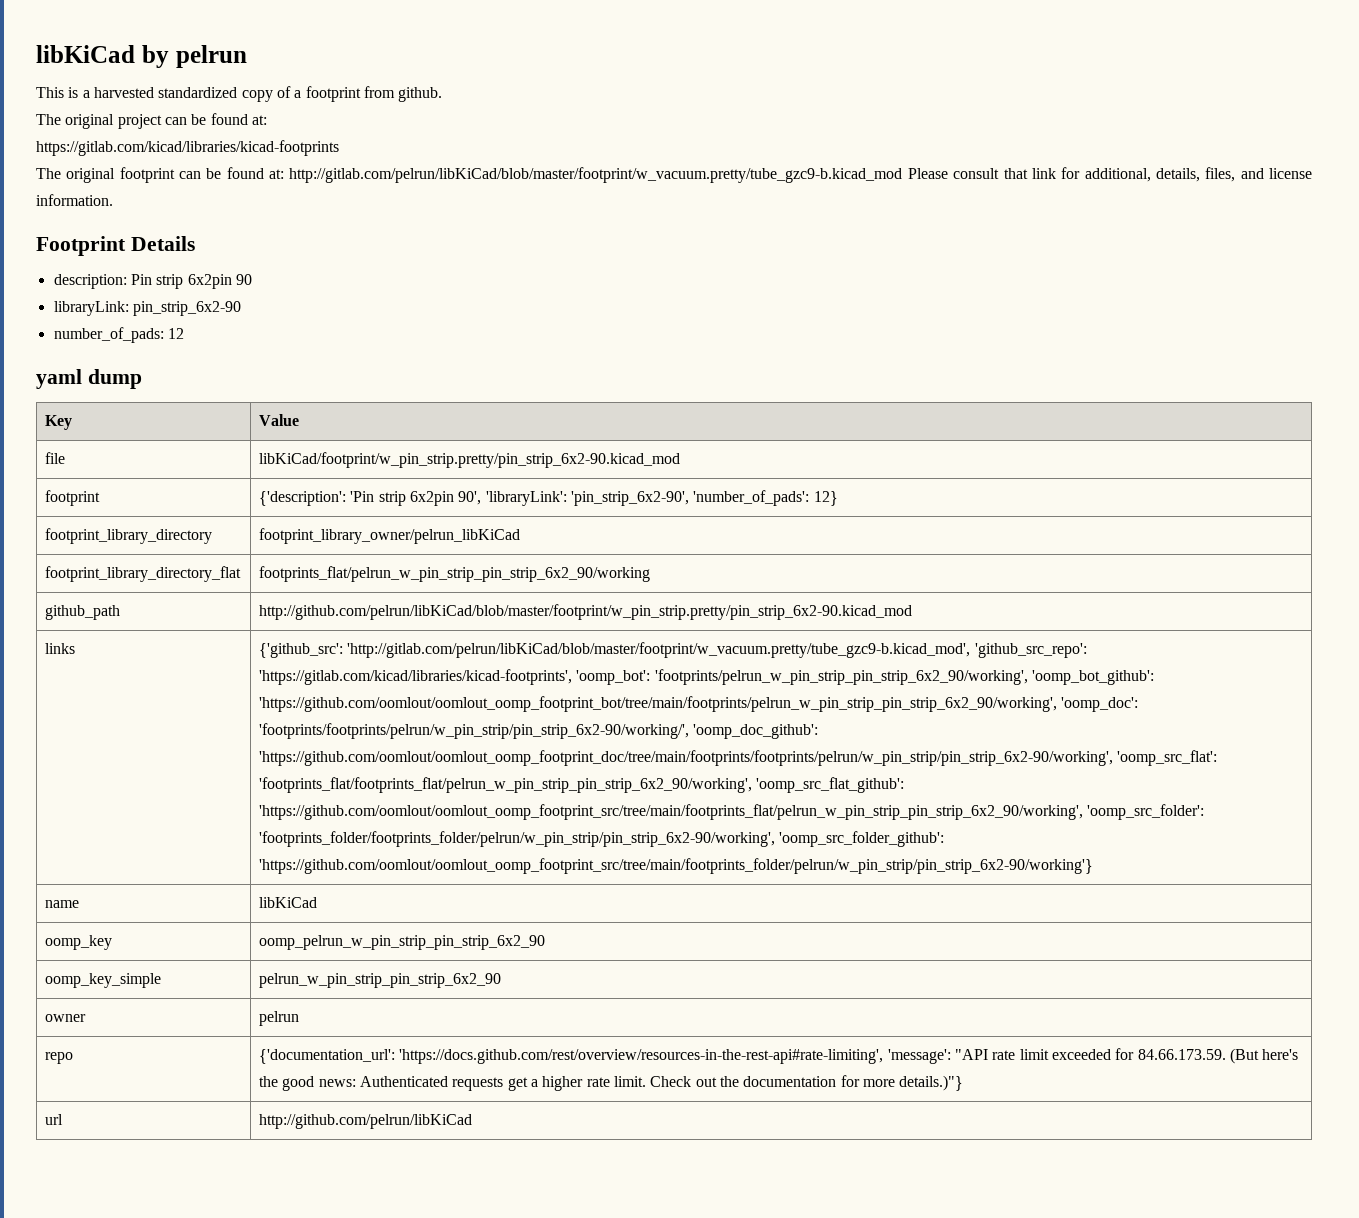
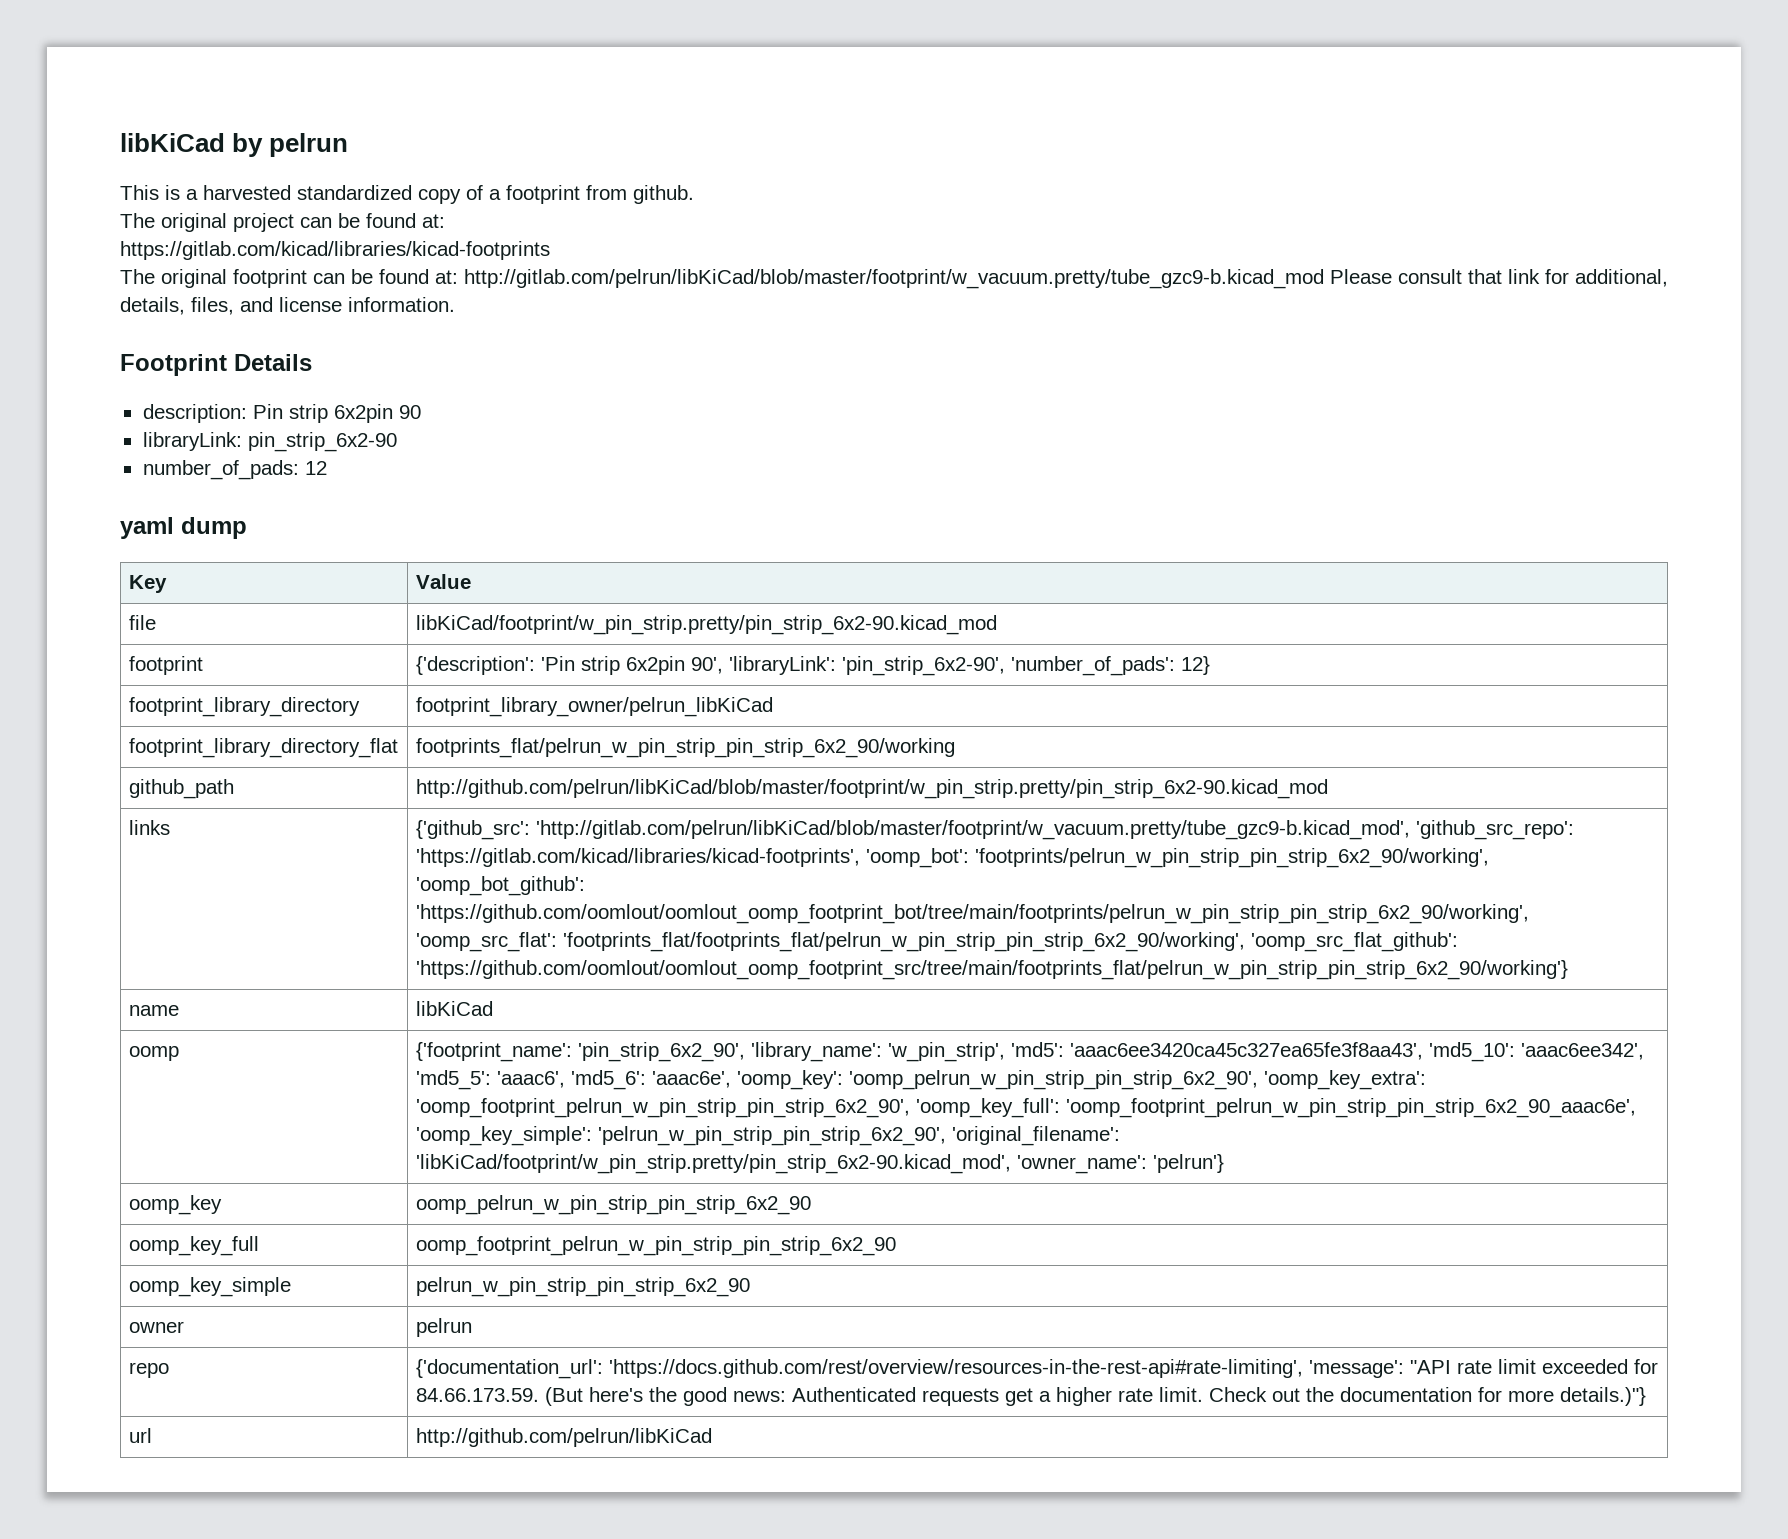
[1061,697,1139,712] [259,723,819,739] [259,750,1218,766] [259,777,905,793] [259,804,1205,820] [259,831,945,847] [259,858,1094,874] [45,900,80,908] [259,897,318,908] 'oomp_doc': 'footprints/footprints/pelrun/w_pin_strip/pin_strip_6x2-90/working/', 'oomp_doc_github': 'https://github.com/oomlout/oomlout_oomp_footprint_doc/tree/main/footprints/footprints/pelrun/w_pin_strip/pin_strip_6x2-90/working', 'oomp_src_flat': 'footprints_flat/footprints_flat/pelrun_w_pin_strip_pin_strip_6x2_90/working', 'oomp_src_flat_github': 'https://github.com/oomlout/oomlout_oomp_footprint_src/tree/main/footprints_flat/pelrun_w_pin_strip_pin_strip_6x2_90/working', 'oomp_src_folder': 'footprints_folder/footprints_folder/pelrun/w_pin_strip/pin_strip_6x2-90/working', 'oomp_src_folder_github': 'https://github.com/oomlout/oomlout_oomp_footprint_src/tree/main/footprints_folder/pelrun/w_pin_strip/pin_strip_6x2-90/working'} // name | libKiCad -> [415,932,1458,952] [415,960,1568,980] [128,1005,179,1016] [415,1001,493,1016] [128,1046,179,1061] [415,1042,1644,1062] [415,1070,1426,1090] [415,1098,1636,1118] [415,1126,1120,1146] [415,1154,1224,1174] 'oomp_src_flat': 'footprints_flat/footprints_flat/pelrun_w_pin_strip_pin_strip_6x2_90/working', 'oomp_src_flat_github': 'https://github.com/oomlout/oomlout_oomp_footprint_src/tree/main/footprints_flat/pelrun_w_pin_strip_pin_strip_6x2_90/working'} // name | libKiCad // oomp | {'footprint_name': 'pin_strip_6x2_90', 'library_name': 'w_pin_strip', 'md5': 'aaac6ee3420ca45c327ea65fe3f8aa43', 'md5_10': 'aaac6ee342', 'md5_5': 'aaac6', 'md5_6': 'aaac6e', 'oomp_key': 'oomp_pelrun_w_pin_strip_pin_strip_6x2_90', 'oomp_key_extra': 'oomp_footprint_pelrun_w_pin_strip_pin_strip_6x2_90', 'oomp_key_full': 'oomp_footprint_pelrun_w_pin_strip_pin_strip_6x2_90_aaac6e', 'oomp_key_simple': 'pelrun_w_pin_strip_pin_strip_6x2_90', 'original_filename': 'libKiCad/footprint/w_pin_strip.pretty/pin_strip_6x2-90.kicad_mod', 'owner_name': 'pelrun'}
(546, 942) none -> [128,1236,259,1256] [415,1236,896,1256] // oomp_key_full | oomp_footprint_pelrun_w_pin_strip_pin_strip_6x2_90

